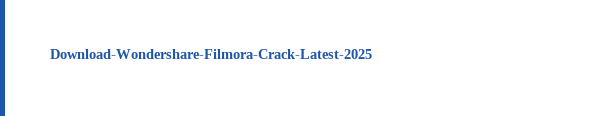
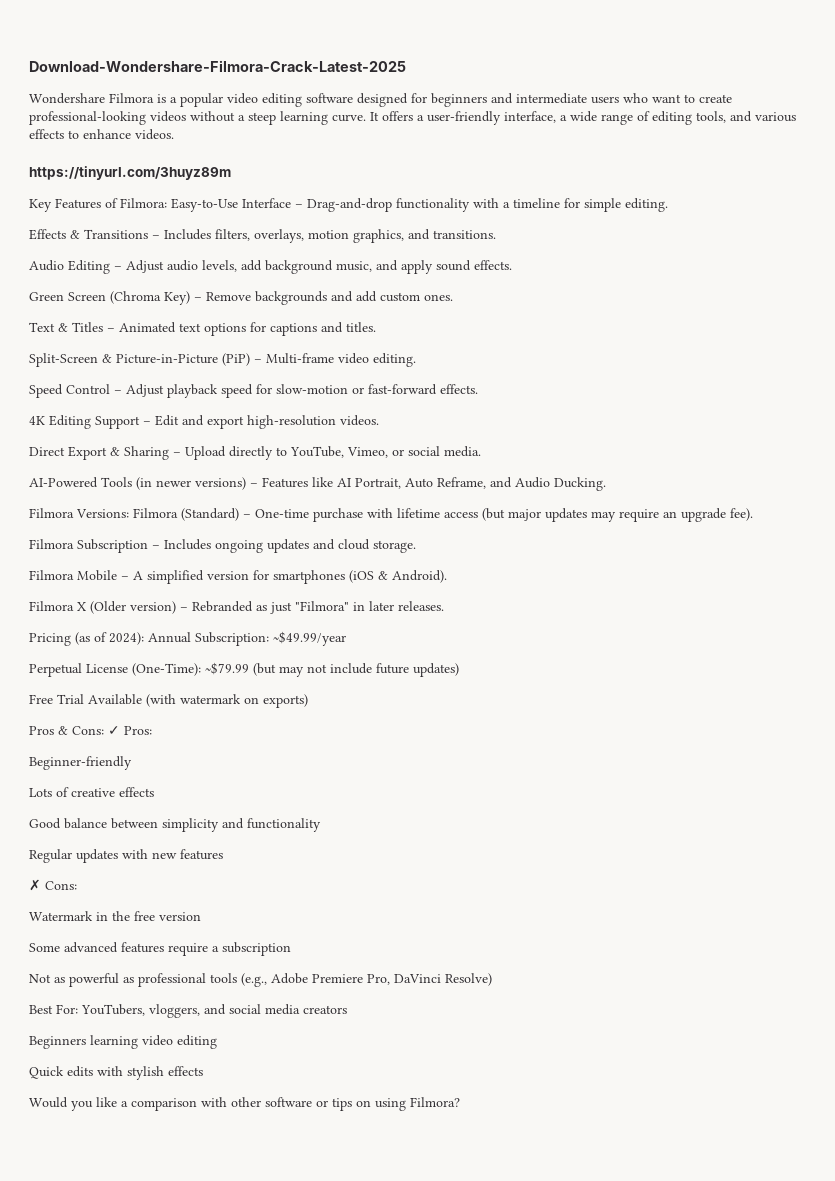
(372, 54) none -> [29,93,732,107] [29,111,796,125] [29,129,174,140] [29,166,231,180] [29,198,668,212] [29,229,496,243] [29,260,512,274] [29,291,453,305] [29,322,376,336] [29,353,416,367] [29,384,478,398] [29,415,379,429] [29,446,481,460] [29,477,606,491] [29,508,753,522] [29,539,416,553] [29,570,447,584] [29,601,444,614] [29,631,346,646] [29,662,459,677] [29,694,308,708] [29,726,152,735] [29,756,132,770] [29,787,154,797] [29,818,321,832] [29,849,223,863] [29,879,77,891] [29,911,201,921] [29,942,291,956] [29,973,492,987] [29,1004,347,1018] [29,1035,217,1049] [29,1066,203,1080] [29,1097,460,1111] // Wondershare Filmora is a popular video editing software designed for beginners and intermediate users who want to create professional-looking videos without a steep learning curve. It offers a user-friendly interface, a wide range of editing tools, and various effects to enhance videos. // https://tinyurl.com/3huyz89m // Key Features of Filmora: Easy-to-Use Interface – Drag-and-drop functionality with a timeline for simple editing. // Effects & Transitions – Includes filters, overlays, motion graphics, and transitions. // Audio Editing – Adjust audio levels, add background music, and apply sound effects. // Green Screen (Chroma Key) – Remove backgrounds and add custom ones. // Text & Titles – Animated text options for captions and titles. // Split-Screen & Picture-in-Picture (PiP) – Multi-frame video editing. // Speed Control – Adjust playback speed for slow-motion or fast-forward effects. // 4K Editing Support – Edit and export high-resolution videos. // Direct Export & Sharing – Upload directly to YouTube, Vimeo, or social media. // AI-Powered Tools (in newer versions) – Features like AI Portrait, Auto Reframe, and Audio Ducking. // Filmora Versions: Filmora (Standard) – One-time purchase with lifetime access (but major updates may require an upgrade fee). // Filmora Subscription – Includes ongoing updates and cloud storage. // Filmora Mobile – A simplified version for smartphones (iOS & Android). // Filmora X (Older version) – Rebranded as just "Filmora" in later releases. // Pricing (as of 2024): Annual Subscription: ~$49.99/year // Perpetual License (One-Time): ~$79.99 (but may not include future updates) // Free Trial Available (with watermark on exports) // Pros & Cons: ✓ Pros: // Beginner-friendly // Lots of creative effects // Good balance between simplicity and functionality // Regular updates with new features // ✗ Cons: // Watermark in the free version // Some advanced features require a subscription // Not as powerful as professional tools (e.g., Adobe Premiere Pro, DaVinci Resolve) // Best For: YouTubers, vloggers, and social media creators // Beginners learning video editing // Quick edits with stylish effects // Would you like a comparison with other software or tips on using Filmora?

